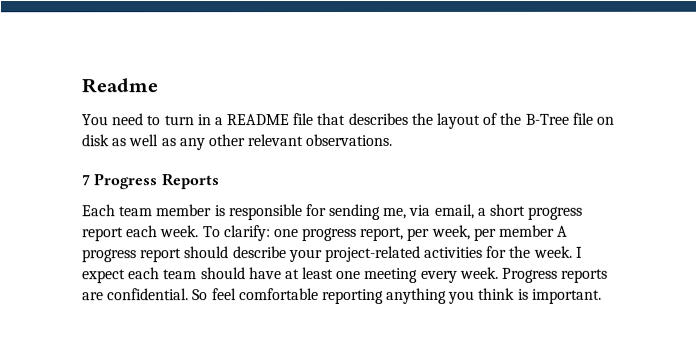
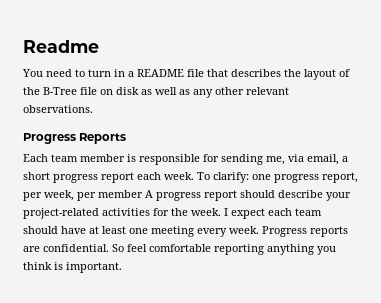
[81,174,91,186] 7 -> (93, 109) none

